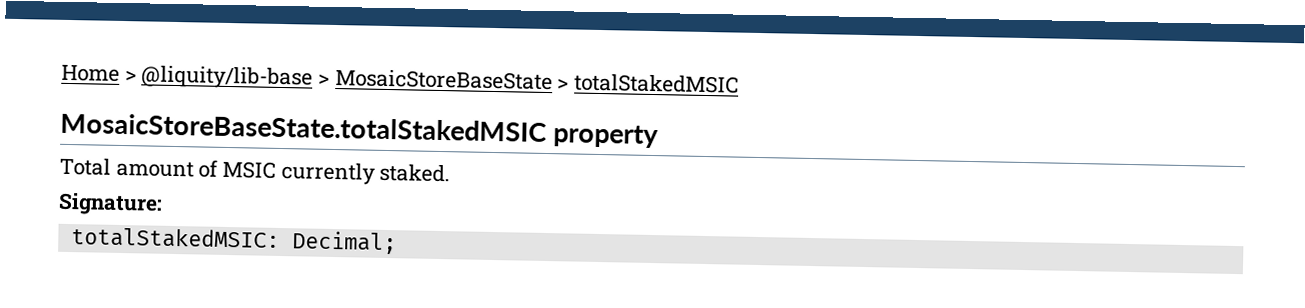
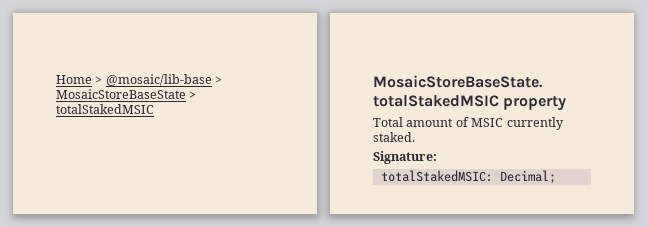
[141,65,314,90] @liquity/lib-base -> [105,74,212,86] @mosaic/lib-base

